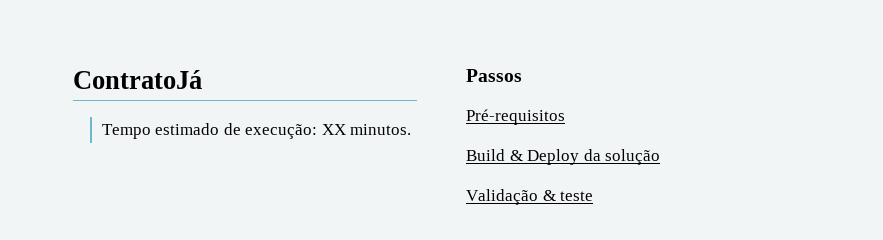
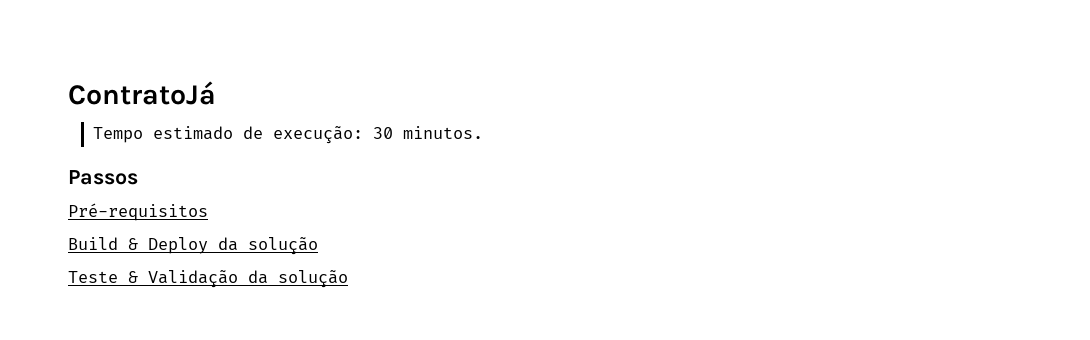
[321,124,346,135] XX -> [372,127,393,139] 30
[466,189,594,205] Validação & teste -> [68,270,348,288] Teste & Validação da solução

